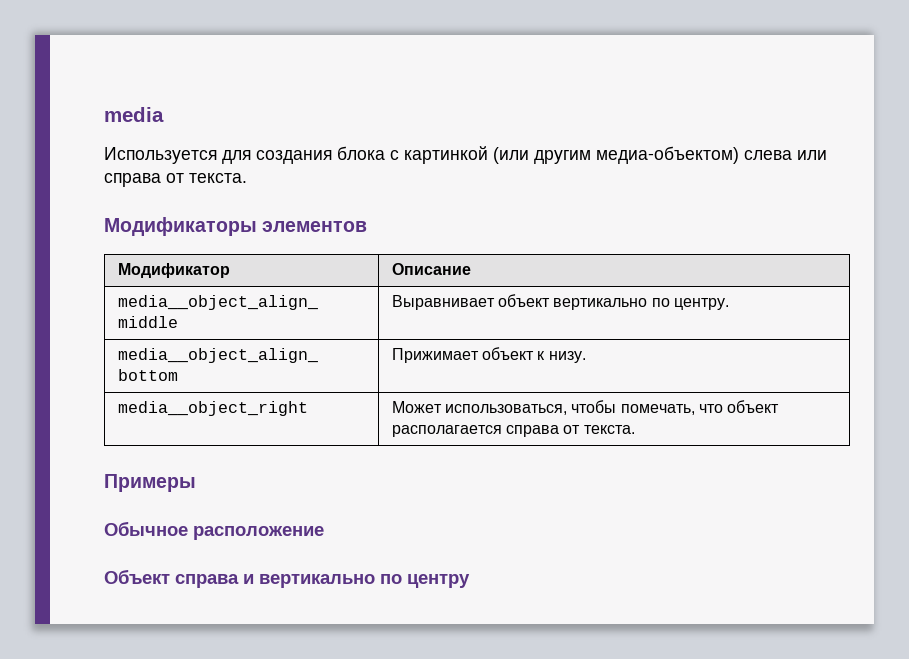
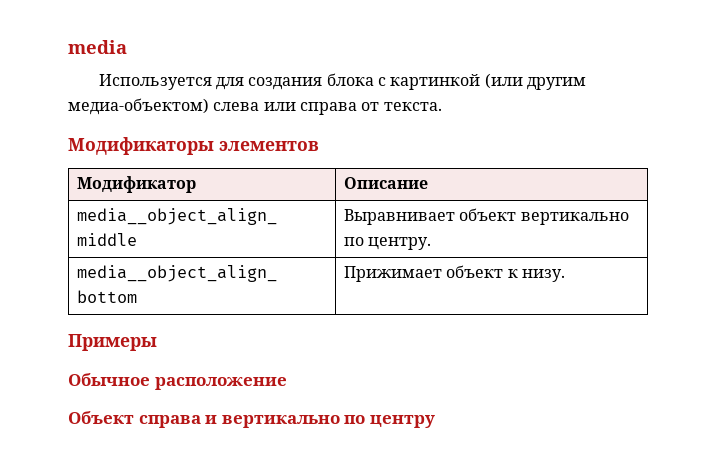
[117,401,308,416] [391,400,780,415] [391,425,635,437] // media__object_right | Может использоваться, чтобы помечать, что объект располагается справа от текста. -> (565, 275) none

